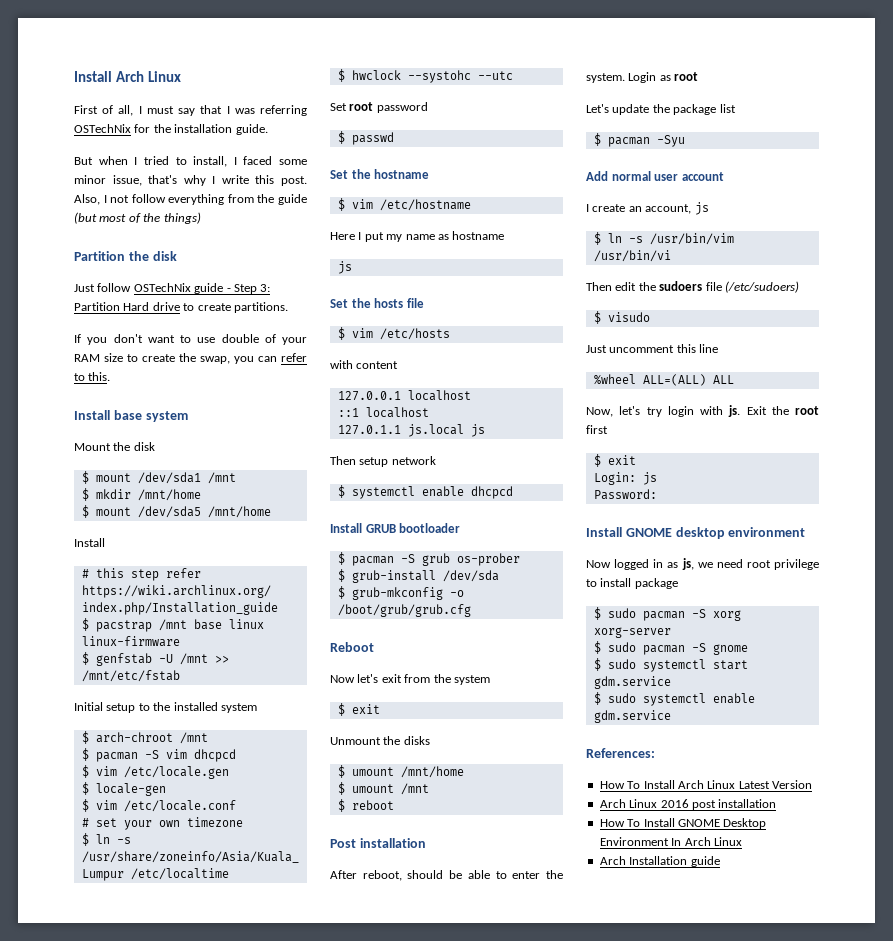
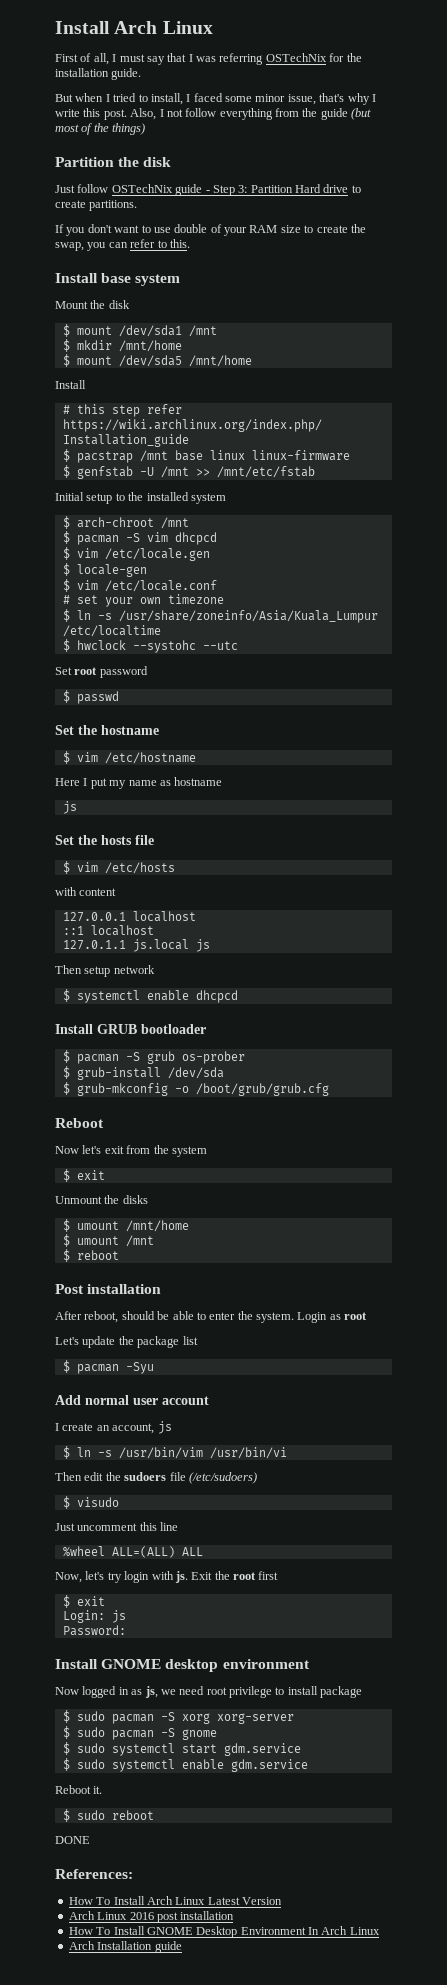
(671, 716) none -> [55,1785,103,1794] [62,1809,154,1822] [55,1836,90,1844] // Reboot it. // $ sudo reboot // DONE

